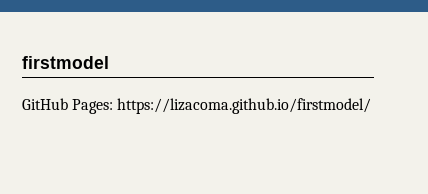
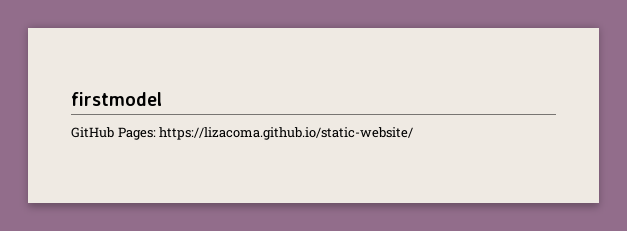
[117,98,372,114] https://lizacoma.github.io/firstmodel/ -> [159,127,414,140] https://lizacoma.github.io/static-website/

